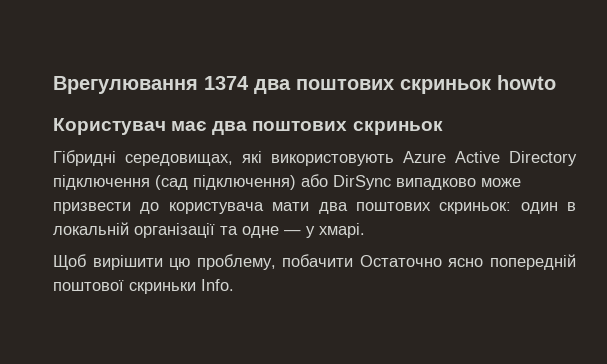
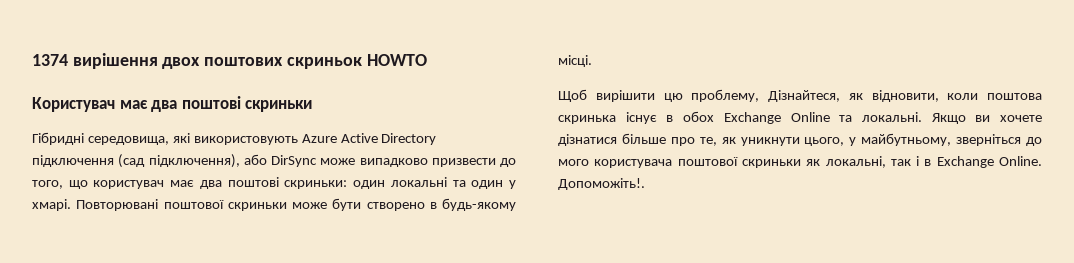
[53,75,556,94] Врегулювання 1374 два поштових скриньок howto -> [32,53,427,69] 1374 вирішення двох поштових скриньок HOWTO
[252,121,443,135] поштових скриньок -> [181,96,313,112] поштові скриньки
[125,154,233,166] середовищах, -> [87,136,169,145] середовища,
[193,175,296,190] підключення) -> [148,154,240,168] підключення),
[396,178,521,190] [53,202,576,214] [53,222,365,238] [53,254,576,270] [53,279,234,294] випадково може призвести до користувача мати два поштових скриньок: один в локальній організації та одне — у хмарі. // Щоб вирішити цю проблему, побачити Остаточно ясно попередній поштової скриньки Info. -> [320,158,516,167] [32,177,516,189] [32,198,516,211] [558,55,592,67] [558,89,1042,102] [558,111,1042,124] [558,133,1042,146] [558,156,1042,168] [558,178,645,190] може випадково призвести до того, що користувач має два поштові скриньки: один локальні та один у хмарі. Повторювані поштової скриньки може бути створено в будь-якому місці. // Щоб вирішити цю проблему, Дізнайтеся, як відновити, коли поштова скринька існує в обох Exchange Online та локальні. Якщо ви хочете дізнатися більше про те, як уникнути цього, у майбутньому, зверніться до мого користувача поштової скриньки як локальні, так і в Exchange Online. Допоможіть!.

